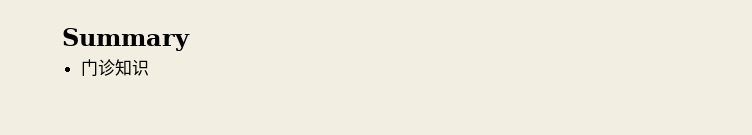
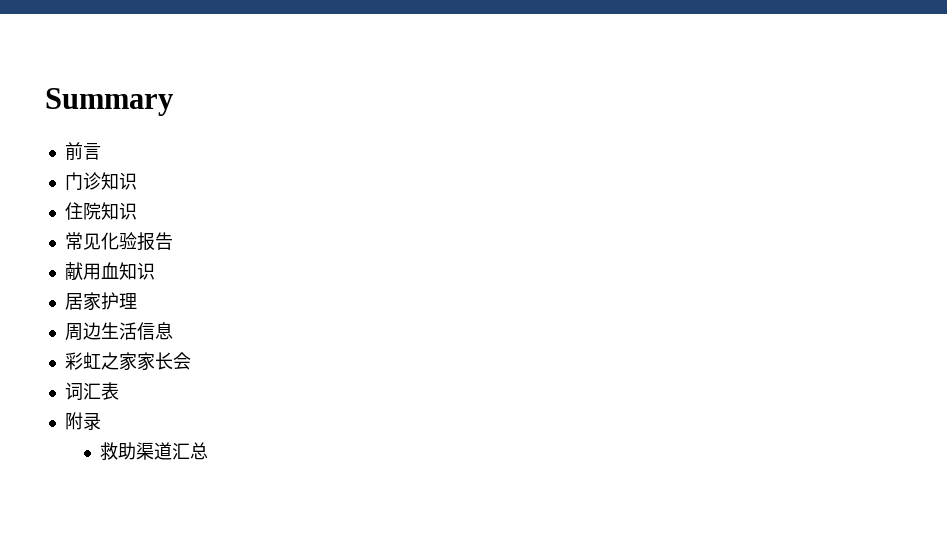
(190, 39) none -> [64,142,101,160] // 前言
(149, 67) none -> [64,202,137,220] [64,232,173,251] [64,262,155,281] [64,292,137,311] [64,322,173,341] [64,352,191,371] [64,382,119,400] [64,412,101,430] [99,442,208,460] // 住院知识 // 常见化验报告 // 献用血知识 // 居家护理 // 周边生活信息 // 彩虹之家家长会 // 词汇表 // 附录 // 救助渠道汇总

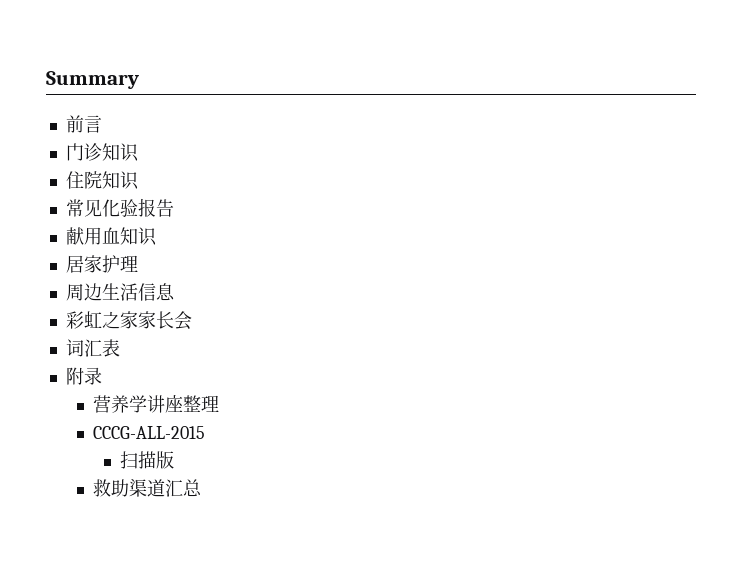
(101, 421) none -> [93,395,220,413] [93,426,206,439] [120,451,175,469] // 营养学讲座整理 // CCCG-ALL-2015 // 扫描版

